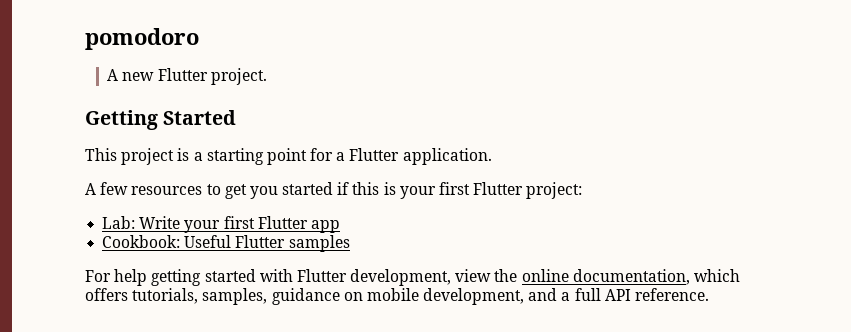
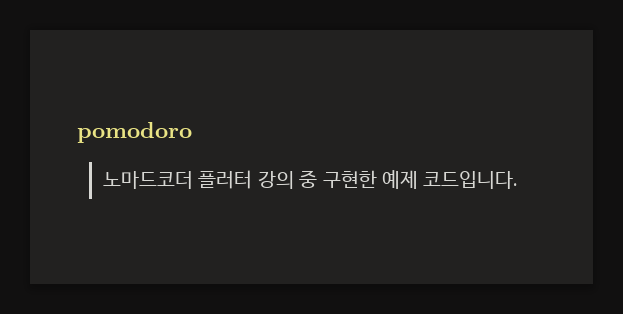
[107,68,267,85] [85,110,237,130] [85,148,492,165] [85,182,583,199] [102,216,340,233] [102,235,350,252] [85,269,741,286] [85,288,710,305] A new Flutter project. // Getting Started // This project is a starting point for a Flutter application. // A few resources to get you started if this is your first Flutter project: // Lab: Write your first Flutter app // Cookbook: Useful Flutter samples // For help getting started with Flutter development, view the online documentation, which offers tutorials, samples, guidance on mobile development, and a full API reference. -> [102,170,518,189] 노마드코더 플러터 강의 중 구현한 예제 코드입니다.

